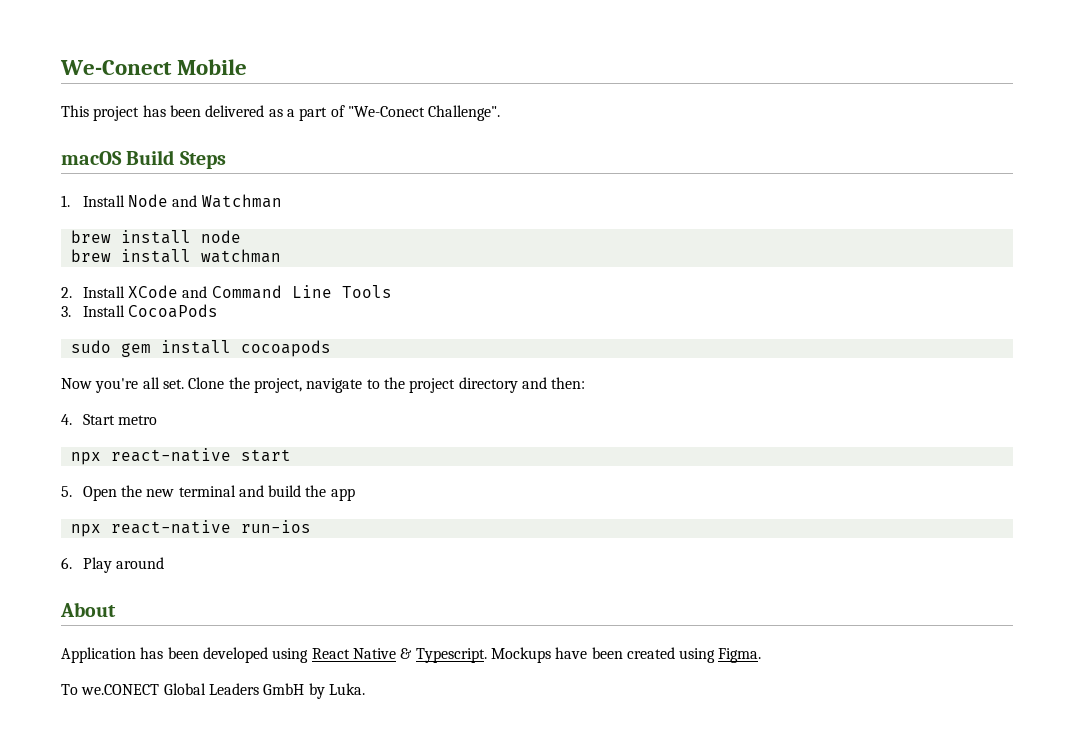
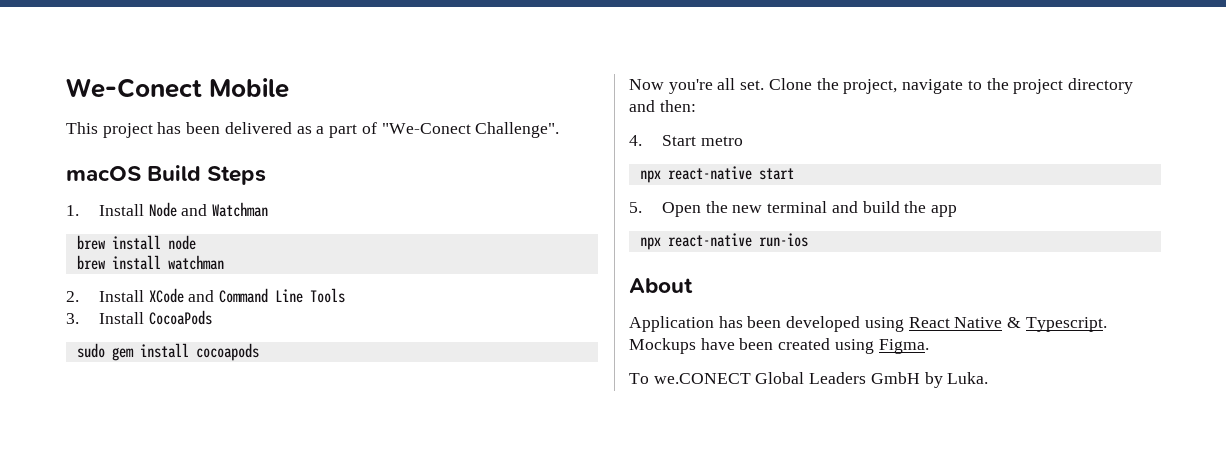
[61,557,164,573] // 6. Play around -> (808, 240) none

